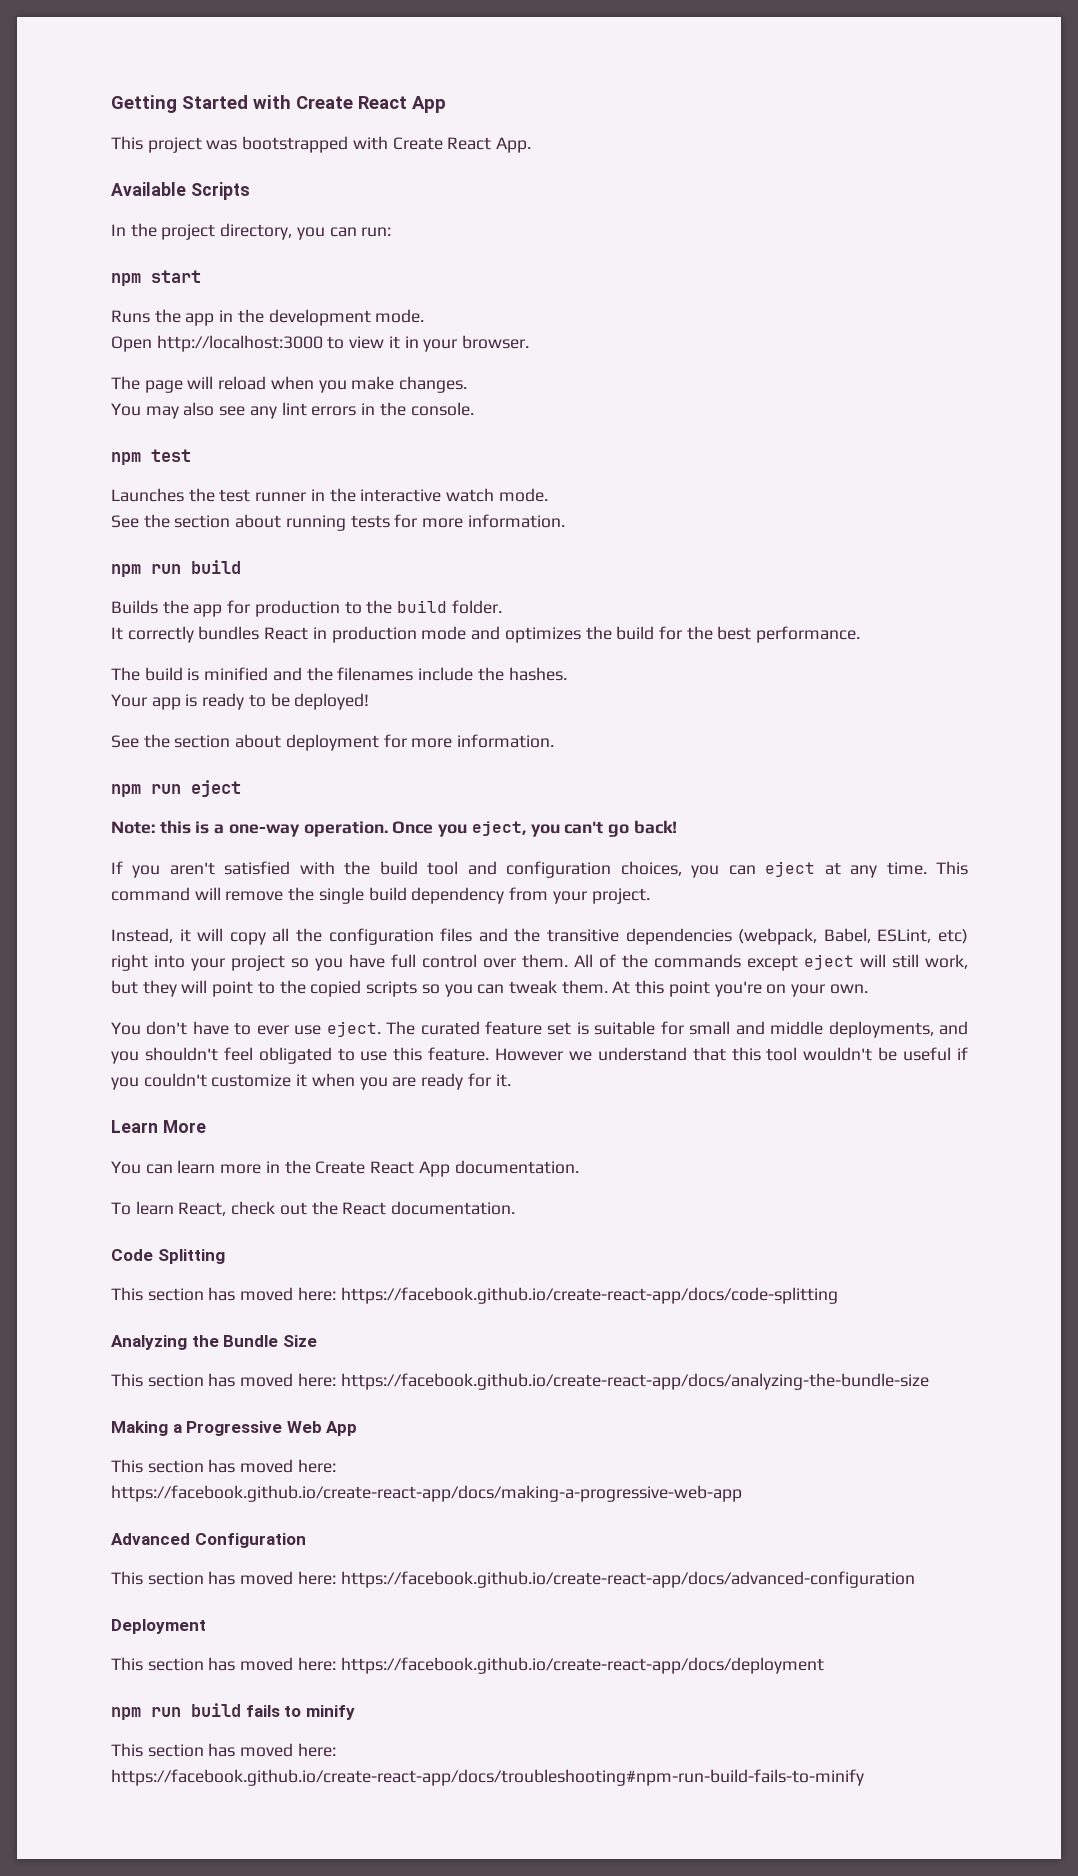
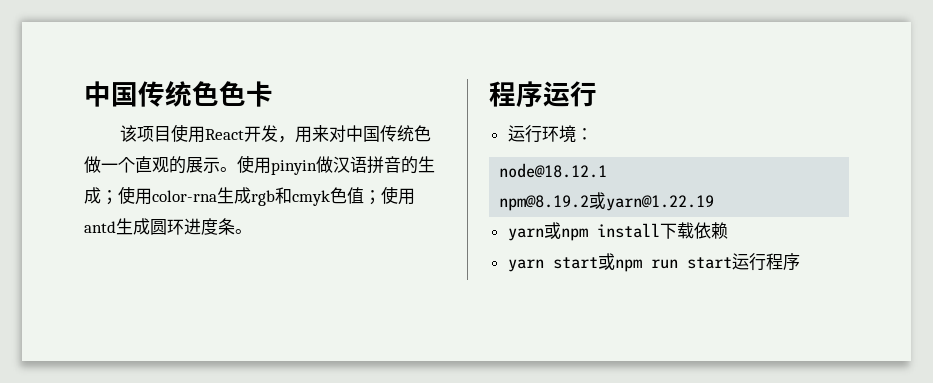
[111,95,446,113] [111,136,532,153] [111,182,250,200] [111,223,392,240] [111,270,201,286] [111,309,425,326] [111,335,530,352] [111,376,468,393] [111,402,474,419] [111,449,191,465] [111,488,548,502] [111,514,565,531] [111,560,241,577] [111,600,502,617] [111,626,861,643] [111,667,567,681] [111,693,370,710] [111,734,555,751] [111,780,241,797] [111,820,677,837] [111,861,969,878] [111,887,650,904] [111,928,969,945] [111,954,968,971] [111,980,868,997] [111,1021,969,1038] [111,1047,968,1064] [111,1073,511,1090] [111,1120,206,1133] [111,1160,579,1177] [111,1201,516,1216] [111,1249,225,1264] [111,1287,838,1304] [111,1335,317,1350] [111,1373,929,1390] [111,1421,358,1436] [111,1459,336,1473] [111,1485,742,1502] [111,1533,306,1548] [111,1571,915,1588] [111,1619,206,1634] [111,1657,824,1674] [111,1703,355,1720] [111,1743,336,1757] [111,1769,864,1786] Getting Started with Create React App // This project was bootstrapped with Create React App. // Available Scripts // In the project directory, you can run: // npm start // Runs the app in the development mode. // Open http://localhost:3000 to view it in your browser. // The page will reload when you make changes. // You may also see any lint errors in the console. // npm test // Launches the test runner in the interactive watch mode. // See the section about running tests for more information. // npm run build // Builds the app for production to the build folder. // It correctly bundles React in production mode and optimizes the build for the best performance. // The build is minified and the filenames include the hashes. // Your app is ready to be deployed! // See the section about deployment for more information. // npm run eject // Note: this is a one-way operation. Once you eject, you can't go back! // If you aren't satisfied with the build tool and configuration choices, you can eject at any time. This command will remove the single build dependency from your project. // Instead, it will copy all the configuration files and the transitive dependencies (webpack, Babel, ESLint, etc) right into your project so you have full control over them. All of the commands except eject will still work, but they will point to the copied scripts so you can tweak them. At this point you're on your own. // You don't have to ever use eject. The curated feature set is suitable for small and middle deployments, and you shouldn't feel obligated to use this feature. However we understand that this tool wouldn't be useful if you couldn't customize it when you are ready for it. // Learn More // You can learn more in the Create React App documentation. // To learn React, check out the React documentation. // Code Splitting // This section has moved here: https://facebook.github.io/create-react-app/docs/code-splitting // Analyzing the Bundle Size // This section has moved here: https://facebook.github.io/create-react-app/docs/analyzing-the-bundle-size // Making a Progressive Web App // This section has moved here: https://facebook.github.io/create-react-app/docs/making-a-progressive-web-app // Advanced Configuration // This section has moved here: https://facebook.github.io/create-react-app/docs/advanced-configuration // Deployment // This section has moved here: https://facebook.github.io/create-react-app/docs/deployment // npm run build fails to minify // This section has moved here: https://facebook.github.io/create-react-app/docs/troubleshooting#npm-run-build-fails-to-minify -> [84,81,273,107] [120,124,432,143] [84,155,435,175] [84,186,415,206] [84,218,252,235] [489,81,597,107] [507,125,593,143] [499,163,608,178] [499,192,715,211] [507,222,728,241] [507,253,800,272] 中国传统色色卡 // 该项目使用React开发，用来对中国传统色做一个直观的展示。使用pinyin做汉语拼音的生成；使用color-rna生成rgb和cmyk色值；使用antd生成圆环进度条。 // 程序运行 // 运行环境： // node@18.12.1 // npm@8.19.2或yarn@1.22.19 // yarn或npm install下载依赖 // yarn start或npm run start运行程序

